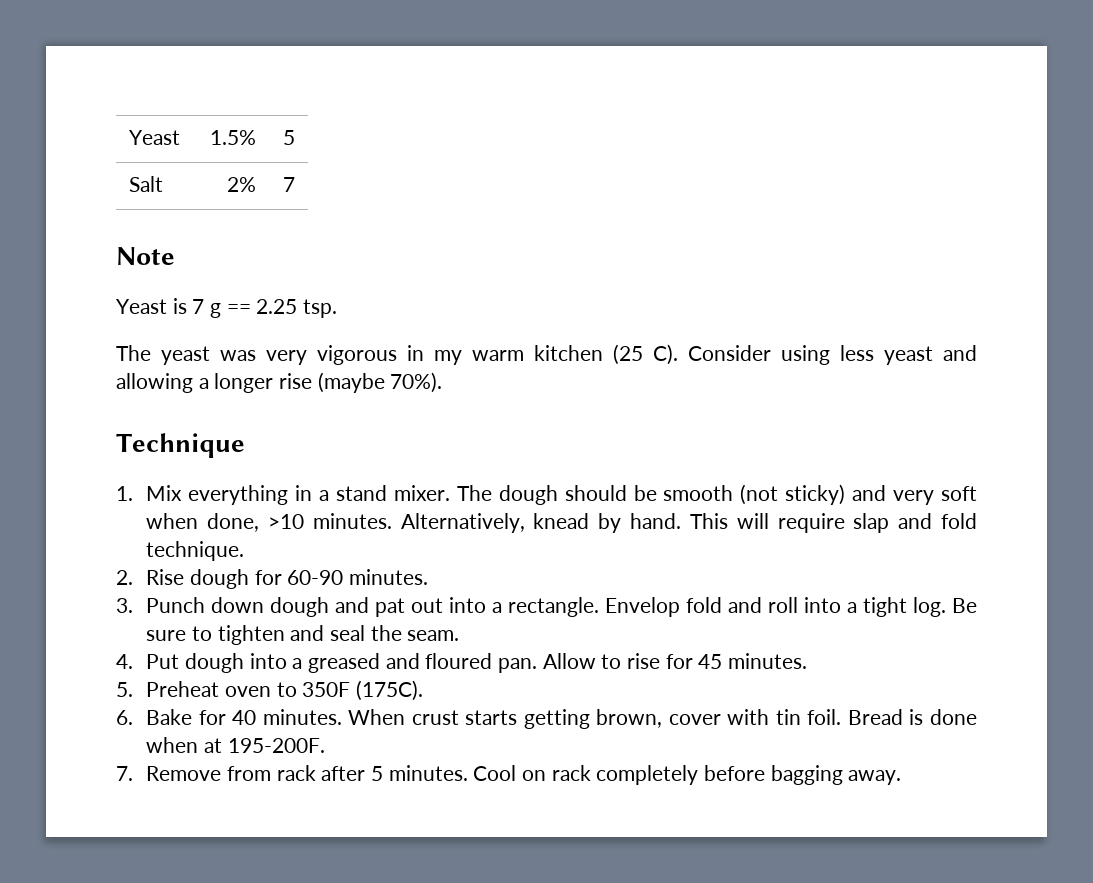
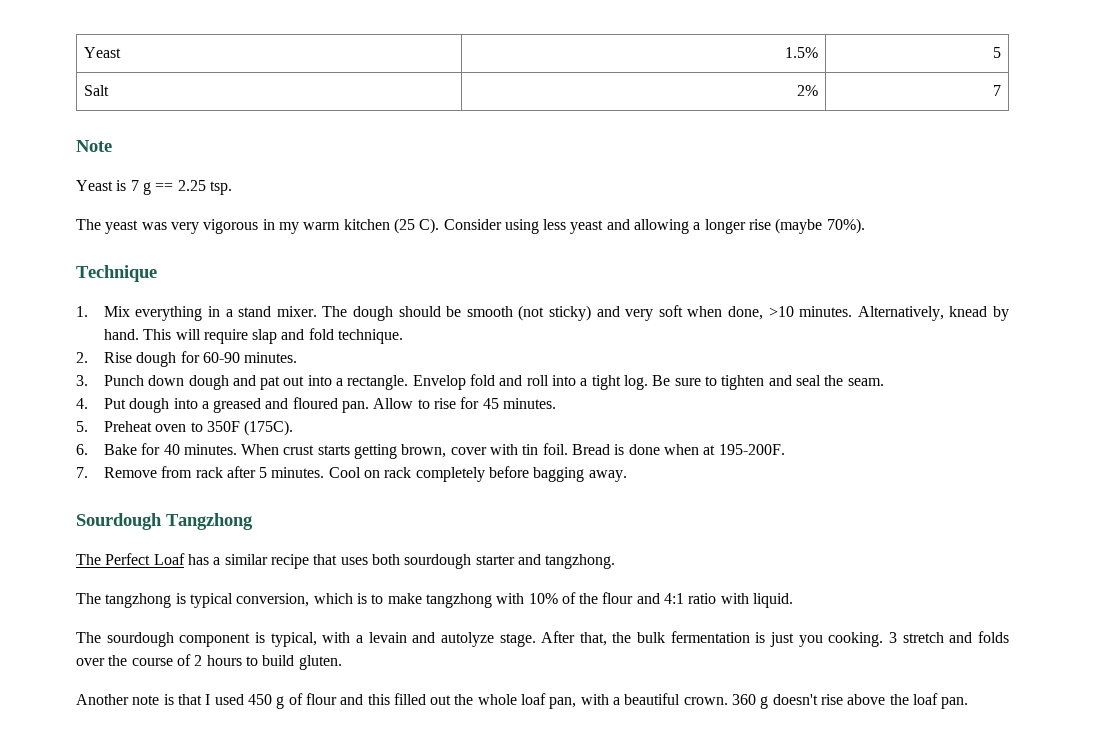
(902, 777) none -> [76,513,253,530] [76,553,616,569] [76,592,794,608] [76,631,1010,647] [76,654,342,670] [76,693,969,709] // Sourdough Tangzhong // The Perfect Loaf has a similar recipe that uses both sourdough starter and tangzhong. // The tangzhong is typical conversion, which is to make tangzhong with 10% of the flour and 4:1 ratio with liquid. // The sourdough component is typical, with a levain and autolyze stage. After that, the bulk fermentation is just you cooking. 3 stretch and folds over the course of 2 hours to build gluten. // Another note is that I used 450 g of flour and this filled out the whole loaf pan, with a beautiful crown. 360 g doesn't rise above the loaf pan.

